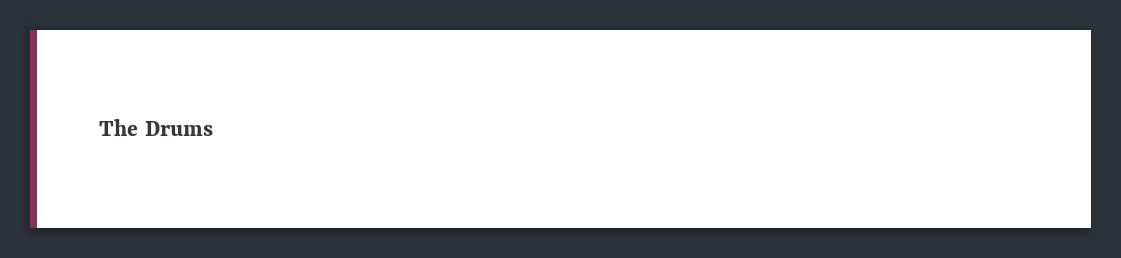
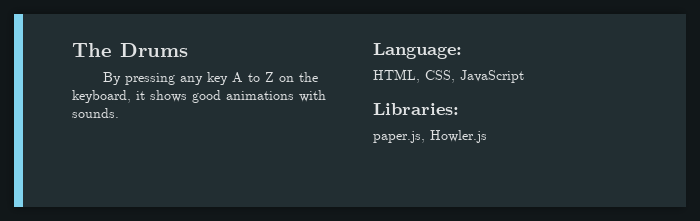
(213, 128) none -> [103,72,319,85] [72,90,326,103] [72,108,119,118] [373,43,462,59] [373,69,524,83] [373,103,459,115] [373,130,487,143] // By pressing any key A to Z on the keyboard, it shows good animations with sounds. // Language: // HTML, CSS, JavaScript // Libraries: // paper.js, Howler.js

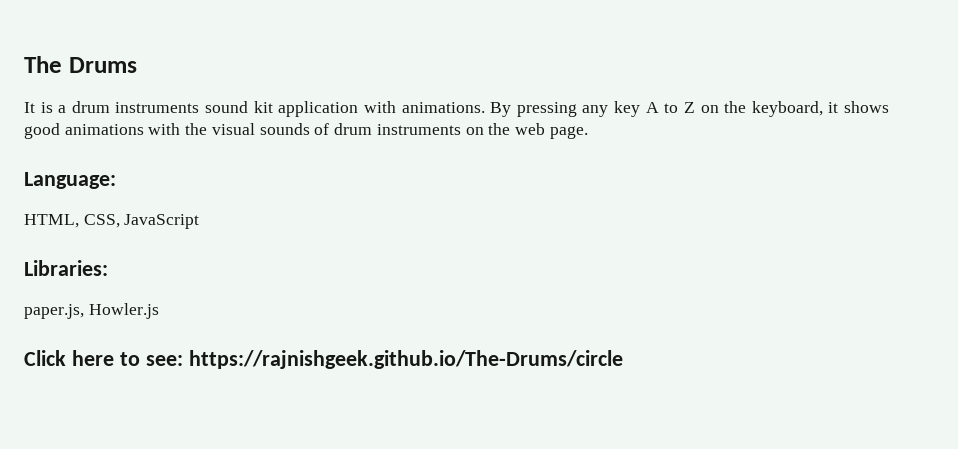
(188, 50) none -> [24,101,485,117] It is a drum instruments sound kit application with animations.
[72,108,119,118] sounds. -> [185,123,588,139] the visual sounds of drum instruments on the web page.
(487, 136) none -> [24,350,623,369] // Click here to see: https://rajnishgeek.github.io/The-Drums/circle

